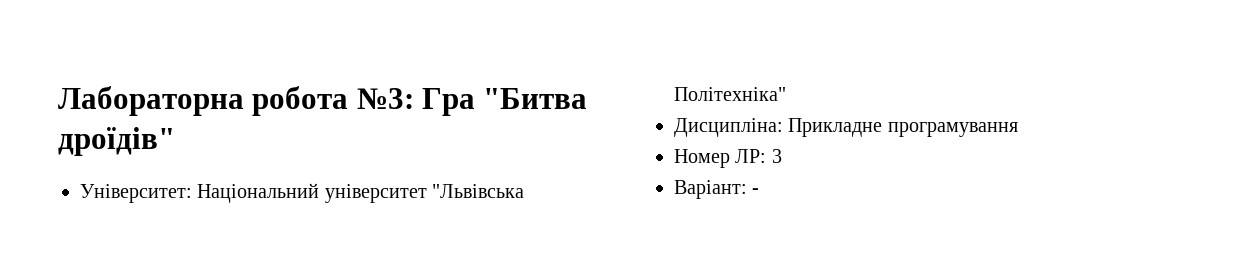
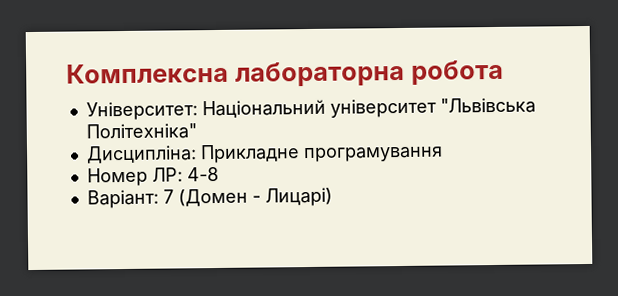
[58,86,244,116] Лабораторна -> [66,60,405,87] Комплексна лабораторна
[356,88,588,116] [58,127,175,156] №3: Гра "Битва дроїдів" -> (504, 72) none
[771,149,782,163] 3 -> [186,166,219,182] 4-8
[752,188,760,194] - -> [162,187,333,207] 7 (Домен - Лицарі)

